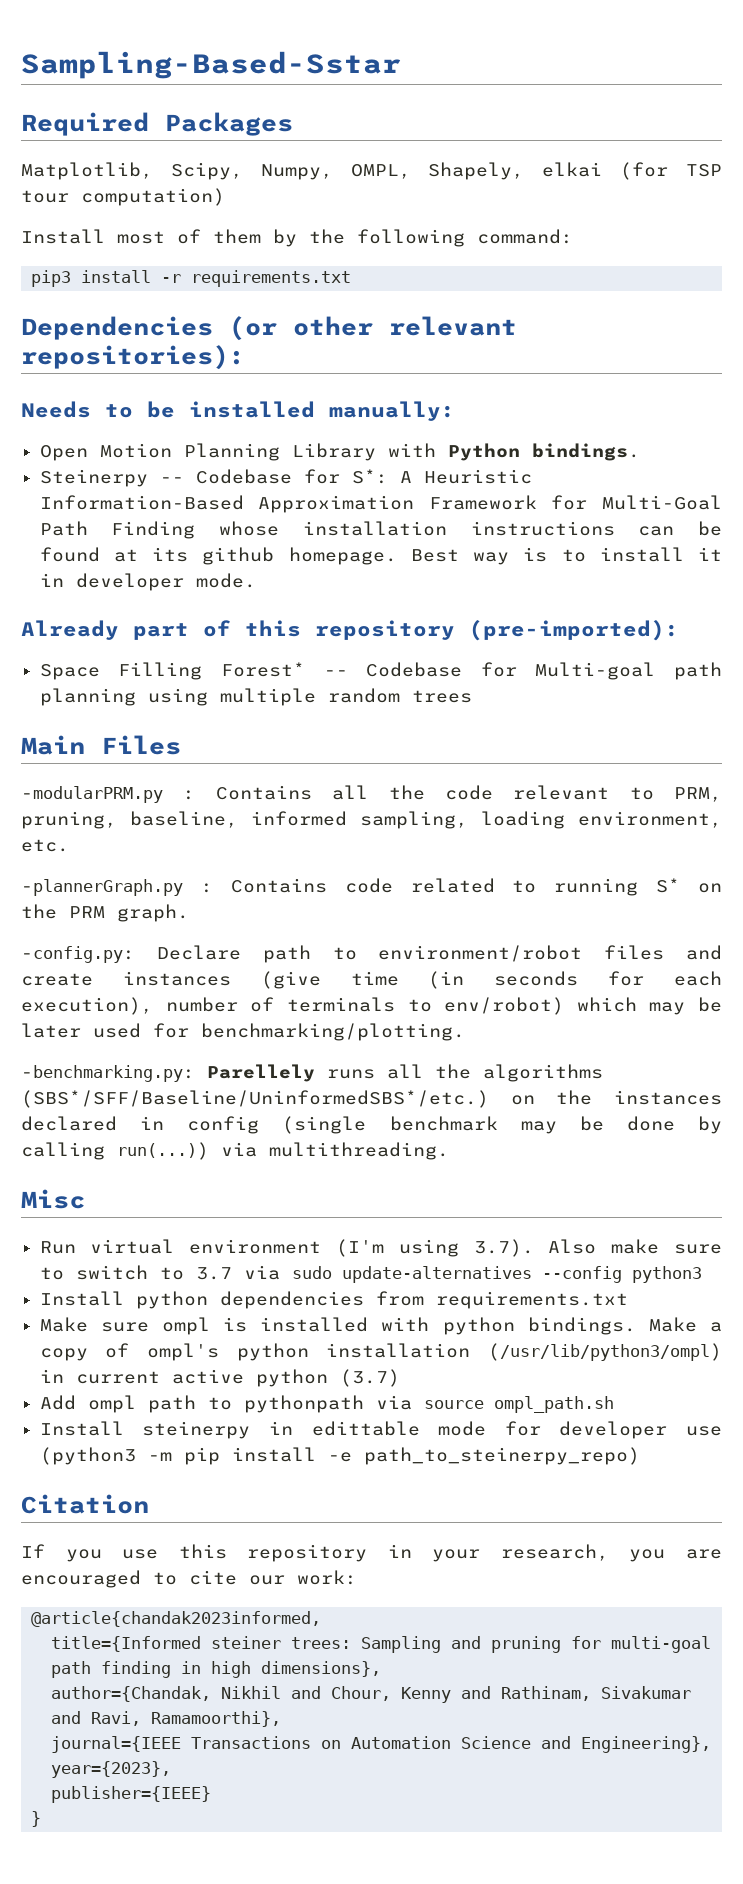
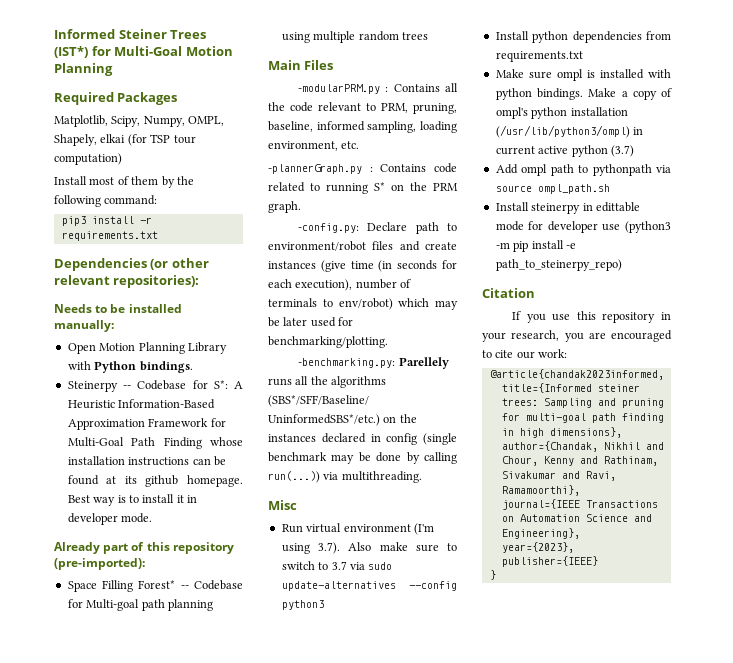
[21,51,401,79] Sampling-Based-Sstar -> [54,29,207,39] [54,46,233,58] [54,63,113,76] Informed Steiner Trees (IST*) for Multi-Goal Motion Planning

